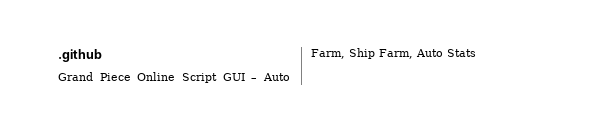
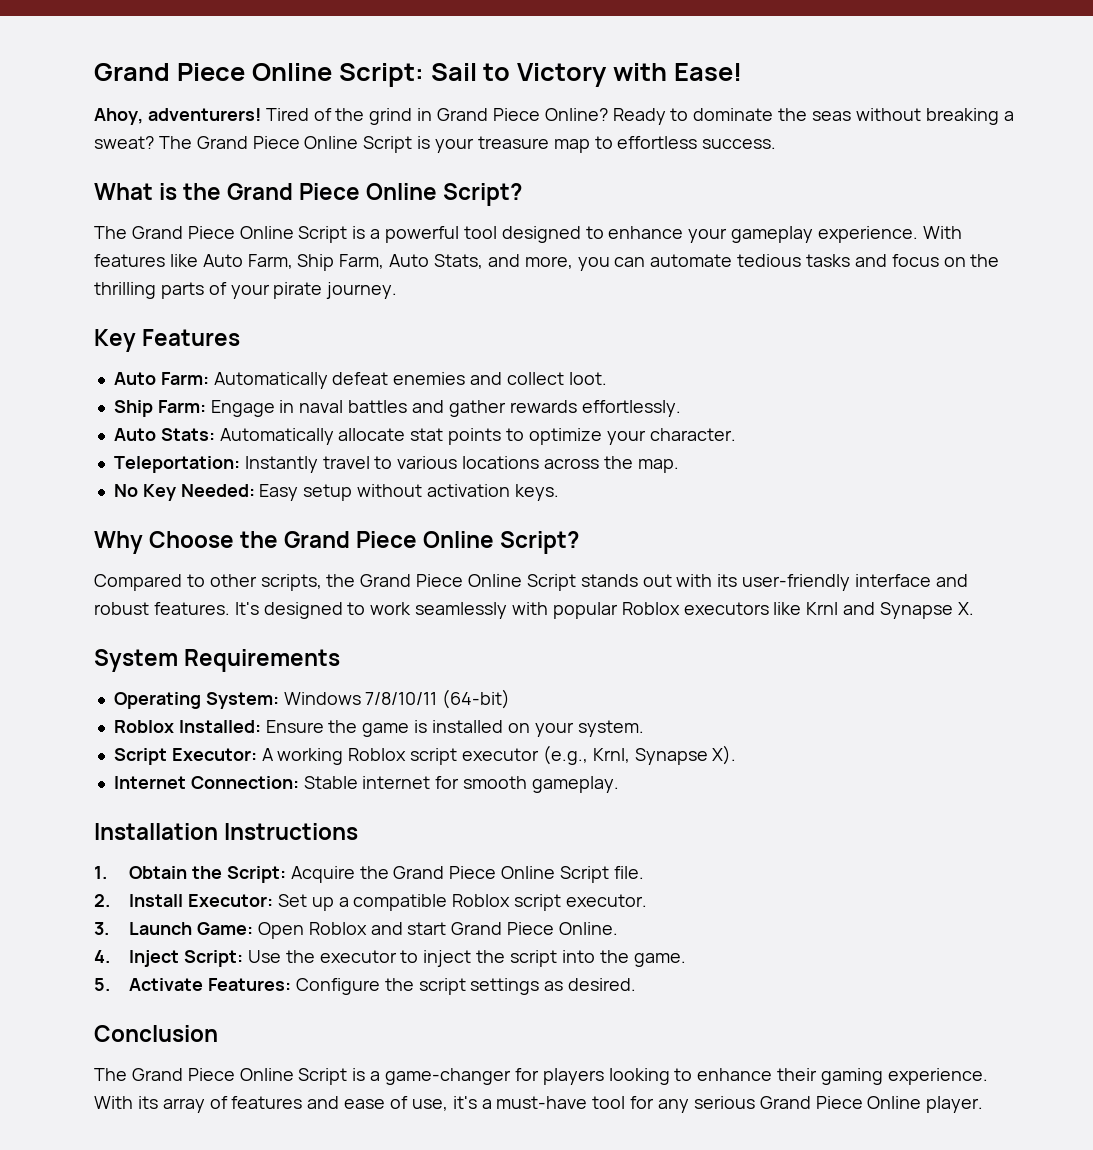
[58,49,102,62] [58,72,258,83] .github // Grand Piece Online Script GUI – -> [94,63,743,87] [94,108,1014,125] [94,136,777,153] [94,183,523,206] [94,226,962,243] [94,254,198,267] Grand Piece Online Script: Sail to Victory with Ease! // Ahoy, adventurers! Tired of the grind in Grand Piece Online? Ready to dominate the seas without breaking a sweat? The Grand Piece Online Script is your treasure map to effortless success. // What is the Grand Piece Online Script? // The Grand Piece Online Script is a powerful tool designed to enhance your gameplay experience. With features like
[447,49,476,57] Stats -> [434,254,1000,271] [94,282,398,299] [94,329,241,352] [113,372,607,389] [113,400,681,417] [113,428,736,445] [113,456,679,473] [113,484,559,501] [94,531,580,554] [94,574,968,591] [94,602,974,619] [94,649,341,672] [113,689,511,709] [113,720,644,737] [113,745,737,765] [113,776,619,793] [94,823,359,840] [94,866,644,883] [94,894,647,911] [94,922,618,939] [94,950,686,967] [94,978,637,995] [94,1025,218,1042] [94,1068,988,1085] [94,1096,984,1113] Stats, and more, you can automate tedious tasks and focus on the thrilling parts of your pirate journey. // Key Features // Auto Farm: Automatically defeat enemies and collect loot. // Ship Farm: Engage in naval battles and gather rewards effortlessly. // Auto Stats: Automatically allocate stat points to optimize your character. // Teleportation: Instantly travel to various locations across the map. // No Key Needed: Easy setup without activation keys. // Why Choose the Grand Piece Online Script? // Compared to other scripts, the Grand Piece Online Script stands out with its user-friendly interface and robust features. It's designed to work seamlessly with popular Roblox executors like Krnl and Synapse X. // System Requirements // Operating System: Windows 7/8/10/11 (64-bit) // Roblox Installed: Ensure the game is installed on your system. // Script Executor: A working Roblox script executor (e.g., Krnl, Synapse X). // Internet Connection: Stable internet for smooth gameplay. // Installation Instructions // 1. Obtain the Script: Acquire the Grand Piece Online Script file. // 2. Install Executor: Set up a compatible Roblox script executor. // 3. Launch Game: Open Roblox and start Grand Piece Online. // 4. Inject Script: Use the executor to inject the script into the game. // 5. Activate Features: Configure the script settings as desired. // Conclusion // The Grand Piece Online Script is a game-changer for players looking to enhance their gaming experience. With its array of features and ease of use, it's a must-have tool for any serious Grand Piece Online player.

